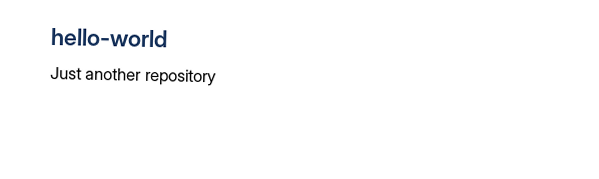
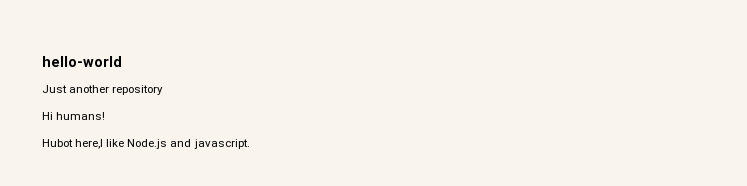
(217, 77) none -> [42,112,106,120] [42,139,250,149] // Hi humans! // Hubot here,I like Node.js and javascript.

